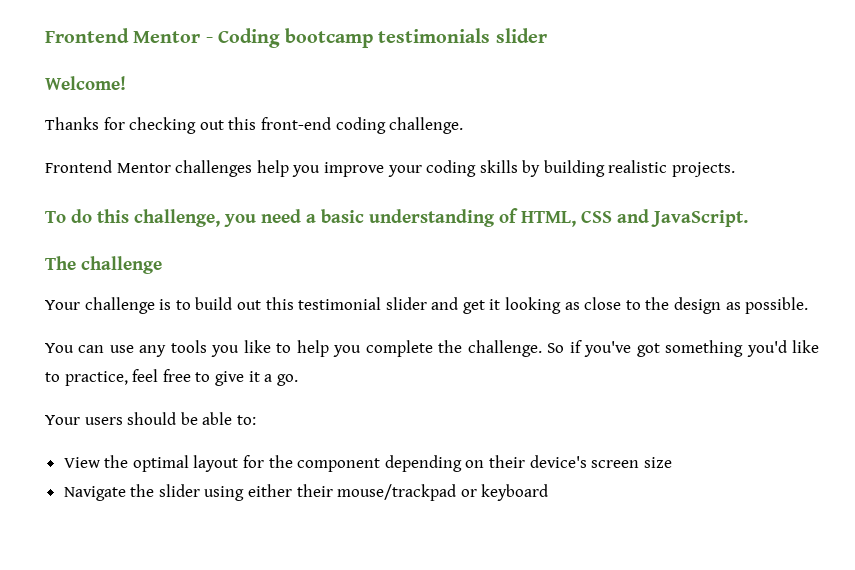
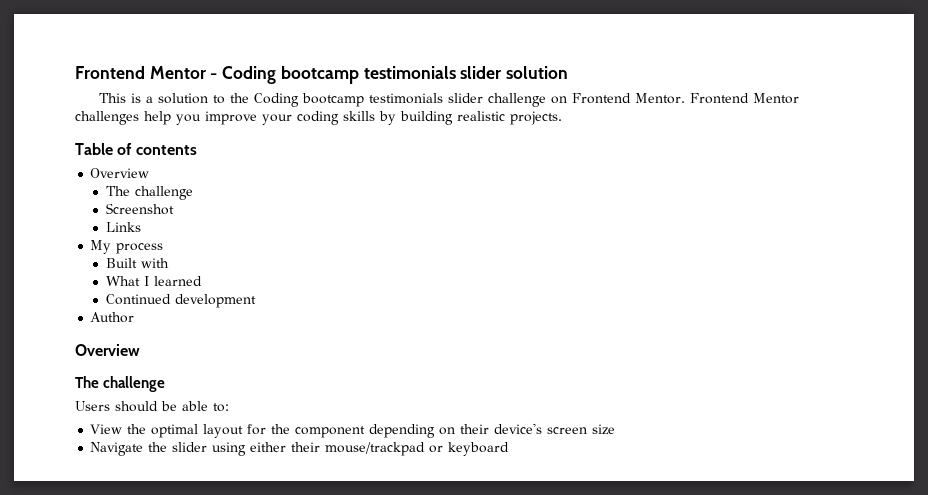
[45,76,126,90] [45,117,464,134] // Welcome! // Thanks for checking out this front-end coding challenge. // -> [506,66,569,79] [99,93,686,107] solution // This is a solution to the Coding bootcamp testimonials slider challenge on Frontend Mentor.
[45,208,748,227] [45,256,162,274] [45,297,809,314] [45,340,820,357] [45,369,298,386] [45,415,123,425] To do this challenge, you need a basic understanding of HTML, CSS and JavaScript. // The challenge // Your challenge is to build out this testimonial slider and get it looking as close to the design as possible. // You can use any tools you like to help you complete the challenge. So if you've got something you'd like to practice, feel free to give it a go. // Your users -> [75,143,197,155] [90,168,150,178] [105,186,193,200] [105,203,174,215] [105,222,141,232] [90,240,164,254] [105,258,169,268] [105,276,202,286] [105,294,256,308] [90,312,135,323] [75,344,140,356] [75,376,166,392] [75,401,110,411] Table of contents // Overview // The challenge // Screenshot // Links // My process // Built with // What I learned // Continued development // Author // Overview // The challenge // Users

